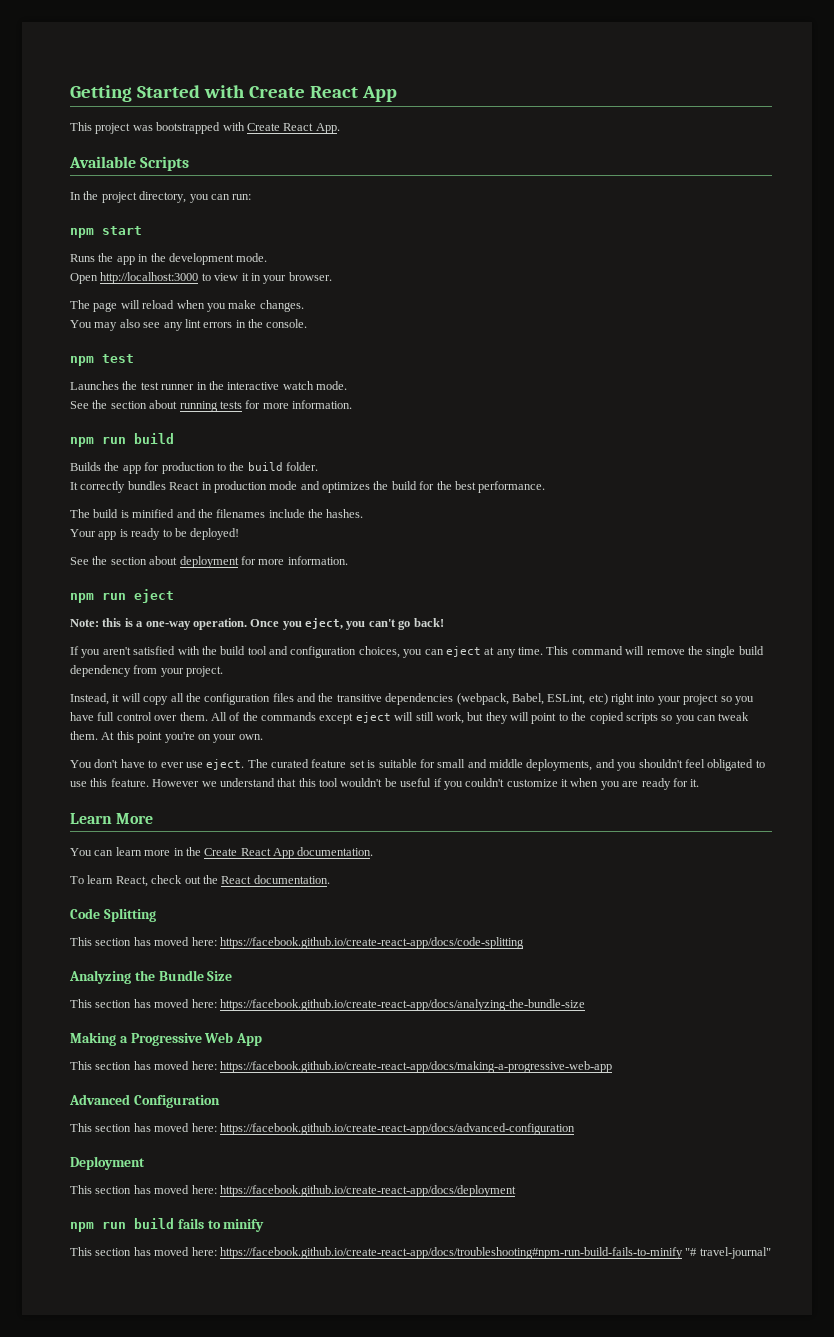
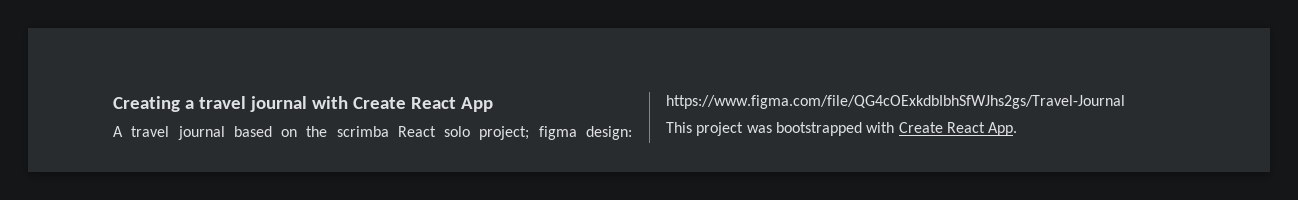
[70,85,200,102] Getting Started -> [113,96,307,112] Creating a travel journal
(397, 94) none -> [113,126,632,140] [666,95,1125,109] // A travel journal based on the scrimba React solo project; figma design: https://www.figma.com/file/QG4cOExkdbIbhSfWJhs2gs/Travel-Journal
[69,156,190,171] [70,191,252,203] [70,226,142,238] [70,253,268,265] [70,272,332,284] [70,300,304,312] [70,319,308,331] [70,354,134,366] [70,381,347,390] [70,400,352,412] [70,433,174,447] [70,462,318,474] [70,481,546,493] [70,509,364,518] [70,528,240,540] [70,556,348,568] [70,589,174,603] [70,618,444,630] [70,646,764,658] [70,665,224,677] [70,693,754,705] [70,712,750,724] [70,731,263,743] [70,759,765,771] [70,778,700,790] [70,813,154,824] [70,847,374,859] [70,875,330,887] [70,908,156,922] [70,937,524,949] [69,970,233,984] [70,999,585,1011] [70,1032,263,1046] [70,1061,612,1073] [69,1094,220,1108] [70,1123,575,1135] [70,1156,145,1170] [70,1185,516,1197] [70,1218,265,1232] [70,1247,771,1259] // Available Scripts // In the project directory, you can run: // npm start // Runs the app in the development mode. // Open http://localhost:3000 to view it in your browser. // The page will reload when you make changes. // You may also see any lint errors in the console. // npm test // Launches the test runner in the interactive watch mode. // See the section about running tests for more information. // npm run build // Builds the app for production to the build folder. // It correctly bundles React in production mode and optimizes the build for the best performance. // The build is minified and the filenames include the hashes. // Your app is ready to be deployed! // See the section about deployment for more information. // npm run eject // Note: this is a one-way operation. Once you eject, you can't go back! // If you aren't satisfied with the build tool and configuration choices, you can eject at any time. This command will remove the single build dependency from your project. // Instead, it will copy all the configuration files and the transitive dependencies (webpack, Babel, ESLint, etc) right into your project so you have full control over them. All of the commands except eject will still work, but they will point to the copied scripts so you can tweak them. At this point you're on your own. // You don't have to ever use eject. The curated feature set is suitable for small and middle deployments, and you shouldn't feel obligated to use this feature. However we understand that this tool wouldn't be useful if you couldn't customize it when you are ready for it. // Learn More // You can learn more in the Create React App documentation. // To learn React, check out the React documentation. // Code Splitting // This section has moved here: https://facebook.github.io/create-react-app/docs/code-splitting // Analyzing the Bundle Size // This section has moved here: https://facebook.github.io/create-react-app/docs/analyzing-the-bundle-size // Making a Progressive Web App // This section has moved here: https://facebook.github.io/create-react-app/docs/making-a-progressive-web-app // Advanced Configuration // This section has moved here: https://facebook.github.io/create-react-app/docs/advanced-configuration // Deployment // This section has moved here: https://facebook.github.io/create-react-app/docs/deployment // npm run build fails to minify // This section has moved here: https://facebook.github.io/create-react-app/docs/troubleshooting#npm-run-build-fails-to-minify "# travel-journal" -> (1018, 129) none

